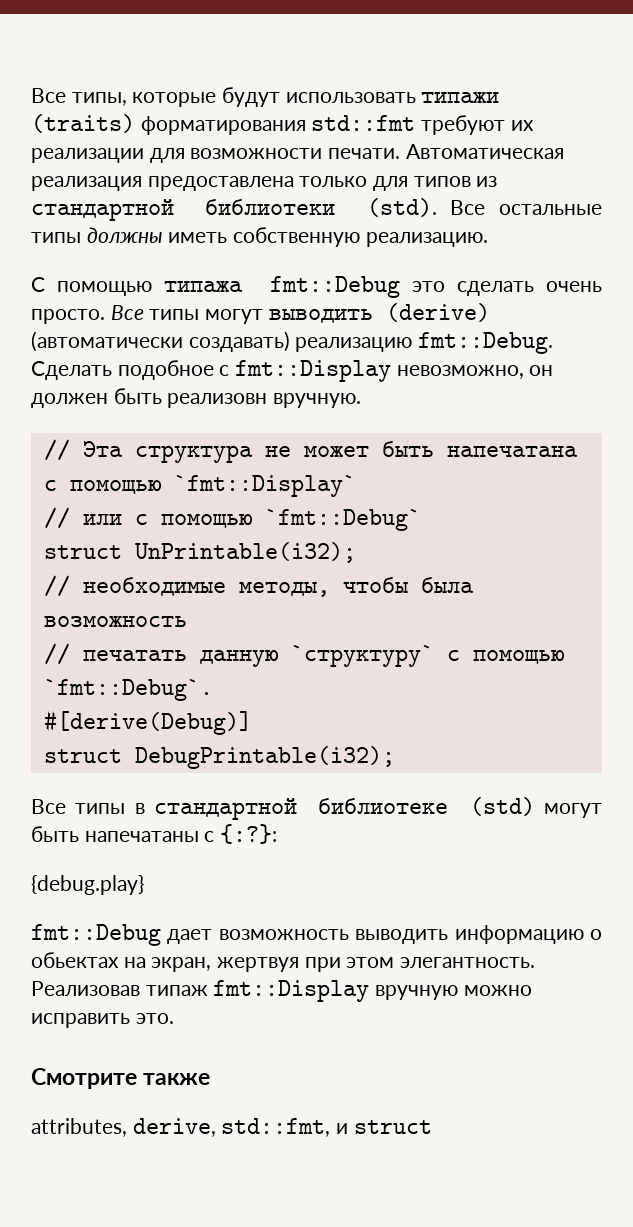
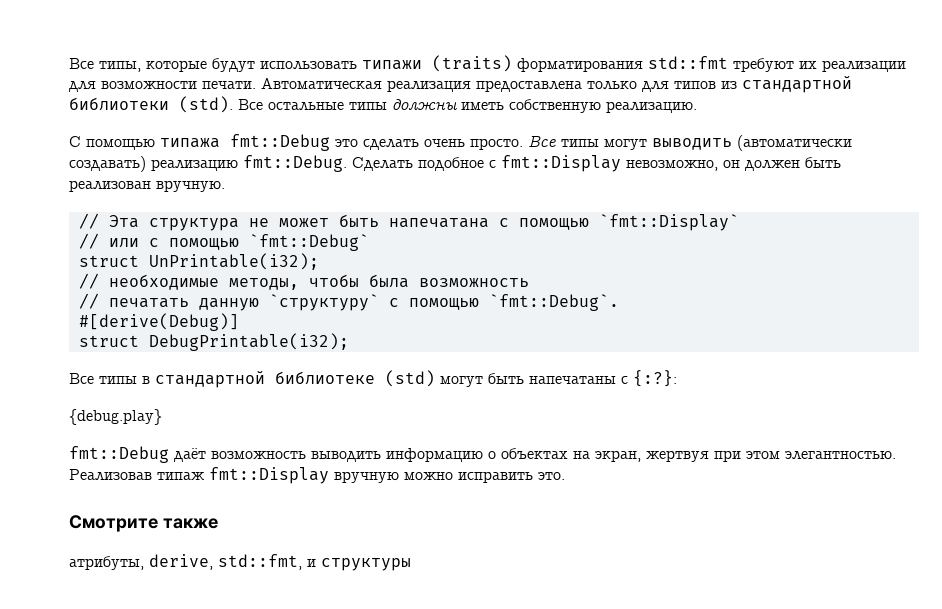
[385,303,490,322] (derive) -> (732, 144) none
[167,393,268,408] реализовн -> [69,180,151,192] реализован
[167,929,213,944] дает -> [174,448,206,462] даёт
[31,952,119,968] обьектах -> [501,448,568,459] объектах
[400,957,536,968] элегантность. -> [785,451,896,460] элегантностью.
[31,1118,127,1137] attributes, -> [69,556,144,570] атрибуты,
[353,1120,432,1134] struct -> [321,558,411,571] структуры

